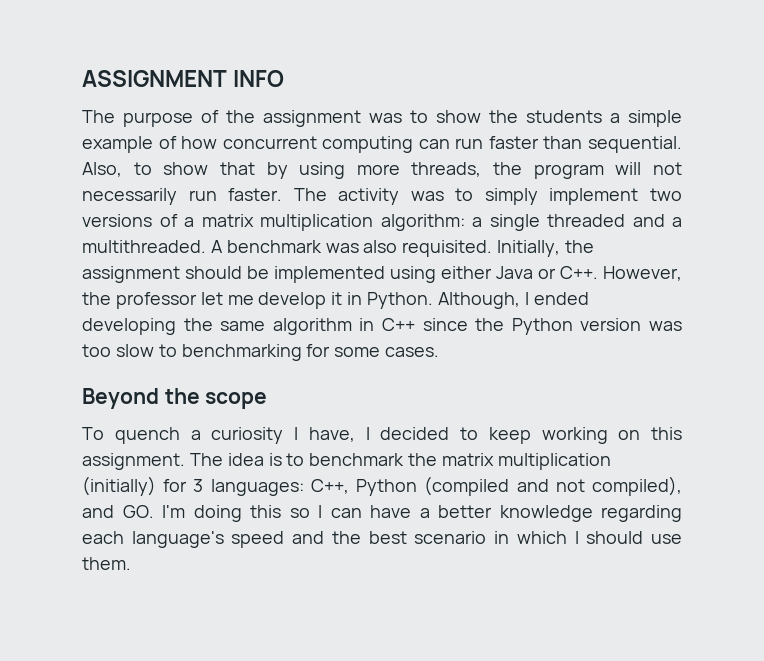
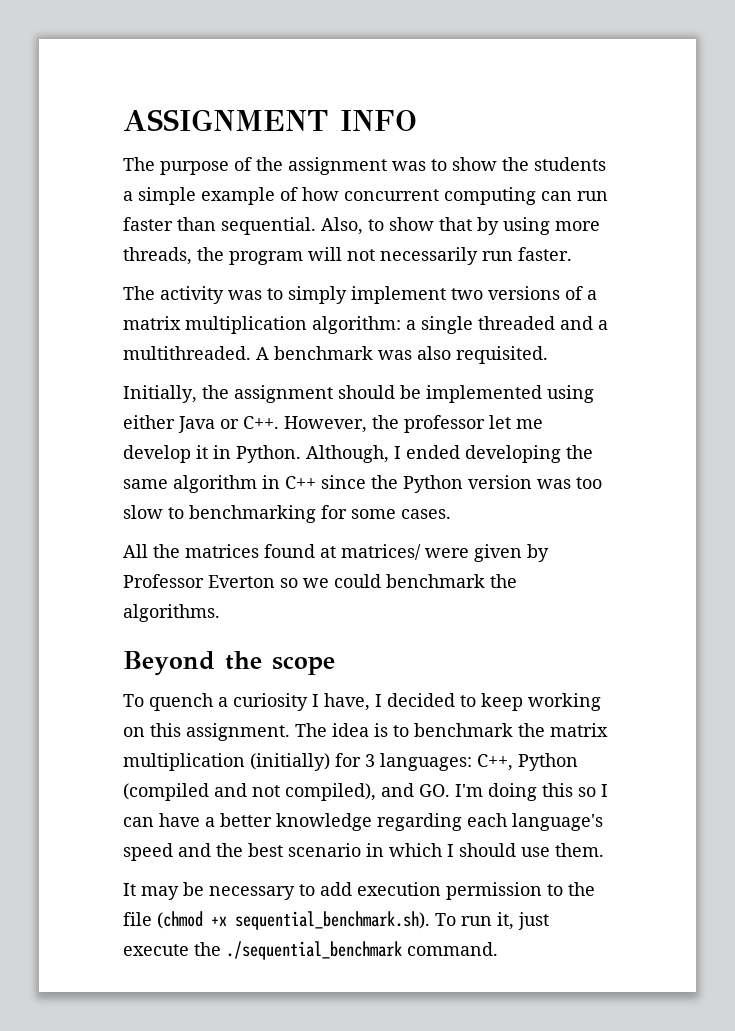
(283, 194) none -> (572, 254) //
(493, 248) none -> (548, 355) //
(440, 352) none -> [123,544,549,562] [123,574,517,588] [123,604,220,622] // All the matrices found at matrices/ were given by Professor Everton so we could benchmark the algorithms.
(131, 563) none -> [123,882,595,900] [123,911,549,930] [123,941,498,960] // It may be necessary to add execution permission to the file (chmod +x sequential_benchmark.sh). To run it, just execute the ./sequential_benchmark command.

